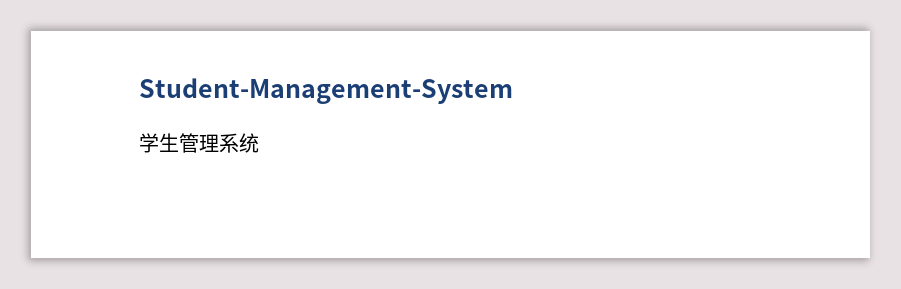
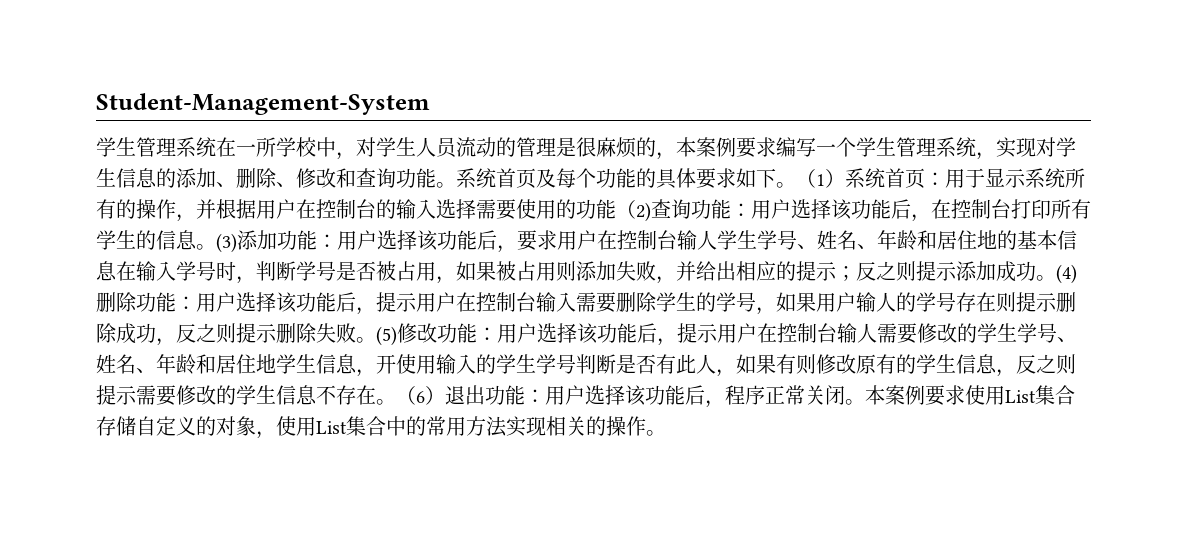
(259, 143) none -> [216,137,1076,160] [96,168,1085,189] [96,199,1091,222] [96,230,1077,253] [96,261,1077,284] [96,292,1076,315] [96,323,1077,346] [96,354,1076,377] [96,385,1075,408] [96,416,666,439] 在一所学校中，对学生人员流动的管理是很麻烦的，本案例要求编写一个学生管理系统，实现对学生信息的添加、删除、修改和查询功能。系统首页及每个功能的具体要求如下。（1）系统首页：用于显示系统所有的操作，并根据用户在控制台的输入选择需要使用的功能（2)查询功能：用户选择该功能后，在控制台打印所有学生的信息。(3)添加功能：用户选择该功能后，要求用户在控制台输人学生学号、姓名、年龄和居住地的基本信息在输入学号时，判断学号是否被占用，如果被占用则添加失败，并给出相应的提示；反之则提示添加成功。(4)删除功能：用户选择该功能后，提示用户在控制台输入需要删除学生的学号，如果用户输人的学号存在则提示删除成功，反之则提示删除失败。(5)修改功能：用户选择该功能后，提示用户在控制台输人需要修改的学生学号、姓名、年龄和居住地学生信息，开使用输入的学生学号判断是否有此人，如果有则修改原有的学生信息，反之则提示需要修改的学生信息不存在。（6）退出功能：用户选择该功能后，程序正常关闭。本案例要求使用List集合存储自定义的对象，使用List集合中的常用方法实现相关的操作。

